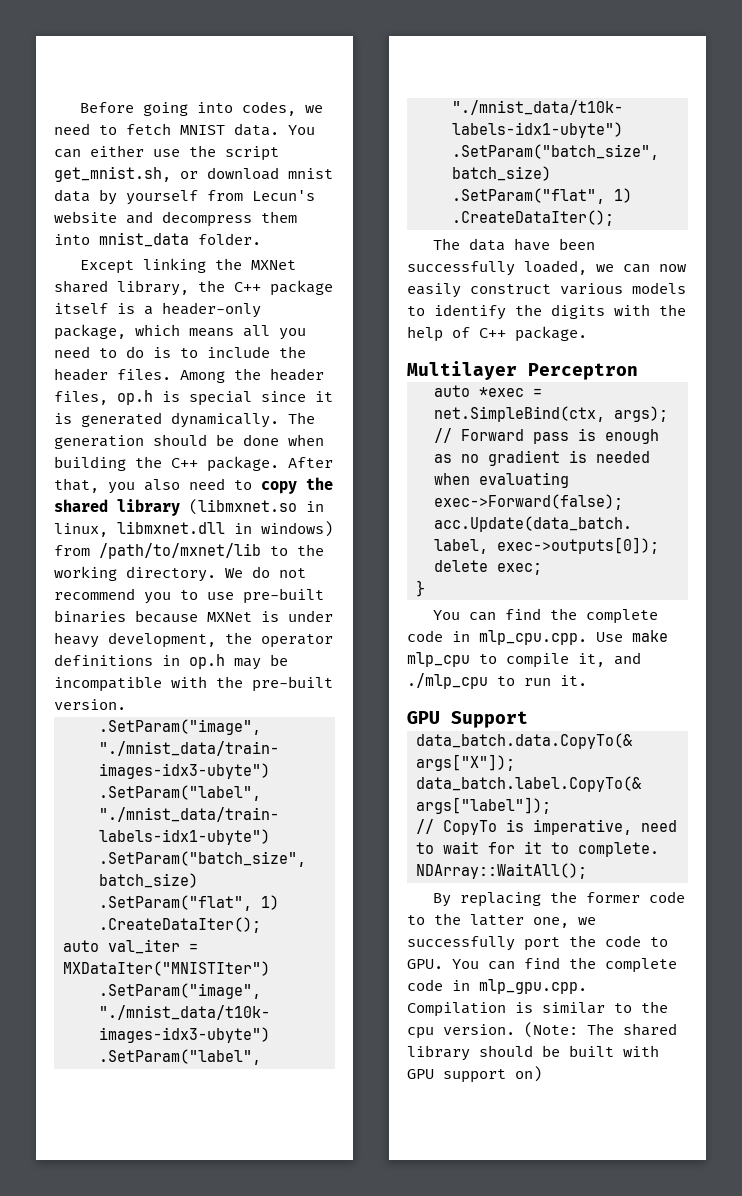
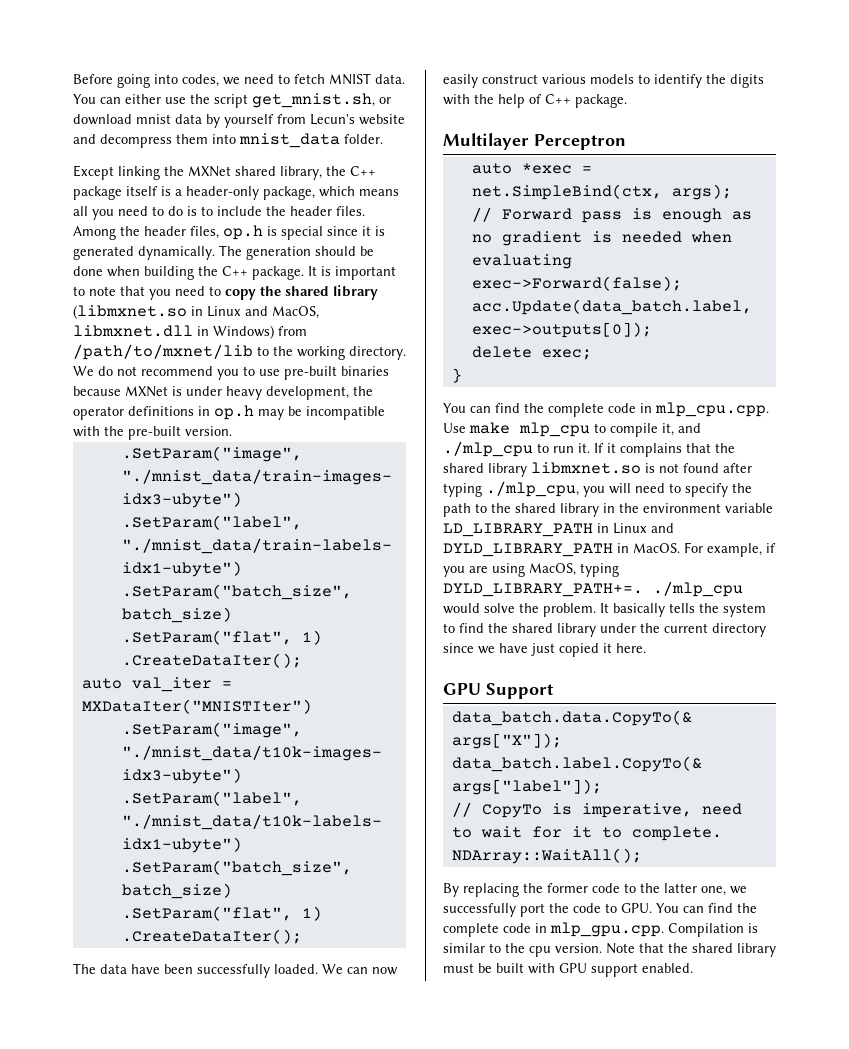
[288,457,333,468] [54,478,180,494] After that, you also -> [308,266,396,280] [73,286,171,300] It is important to note that you
[54,523,108,537] linux, -> [207,306,319,319] Linux and MacOS,
[261,521,333,537] windows) -> [213,325,274,339] Windows)
[524,260,614,275] loaded, we -> [274,964,343,974] loaded. We
(587, 680) none -> [594,443,735,457] [443,462,752,477] [443,481,752,497] [443,503,773,517] [443,523,674,537] [443,542,776,557] [443,563,619,577] [443,581,743,597] [443,603,766,617] [443,623,766,637] [443,643,646,657] If it complains that the shared library libmxnet.so is not found after typing ./mlp_cpu, you will need to specify the path to the shared library in the environment variable LD_LIBRARY_PATH in Linux and DYLD_LIBRARY_PATH in MacOS. For example, if you are using MacOS, typing DYLD_LIBRARY_PATH+=. ./mlp_cpu would solve the problem. It basically tells the system to find the shared library under the current directory since we have just copied it here.
[524,1022,677,1038] [407,1045,533,1061] (Note: The shared library should -> [606,943,776,957] [443,963,474,973] Note that the shared library must
[515,1066,542,1082] on) -> [642,963,693,973] enabled.

